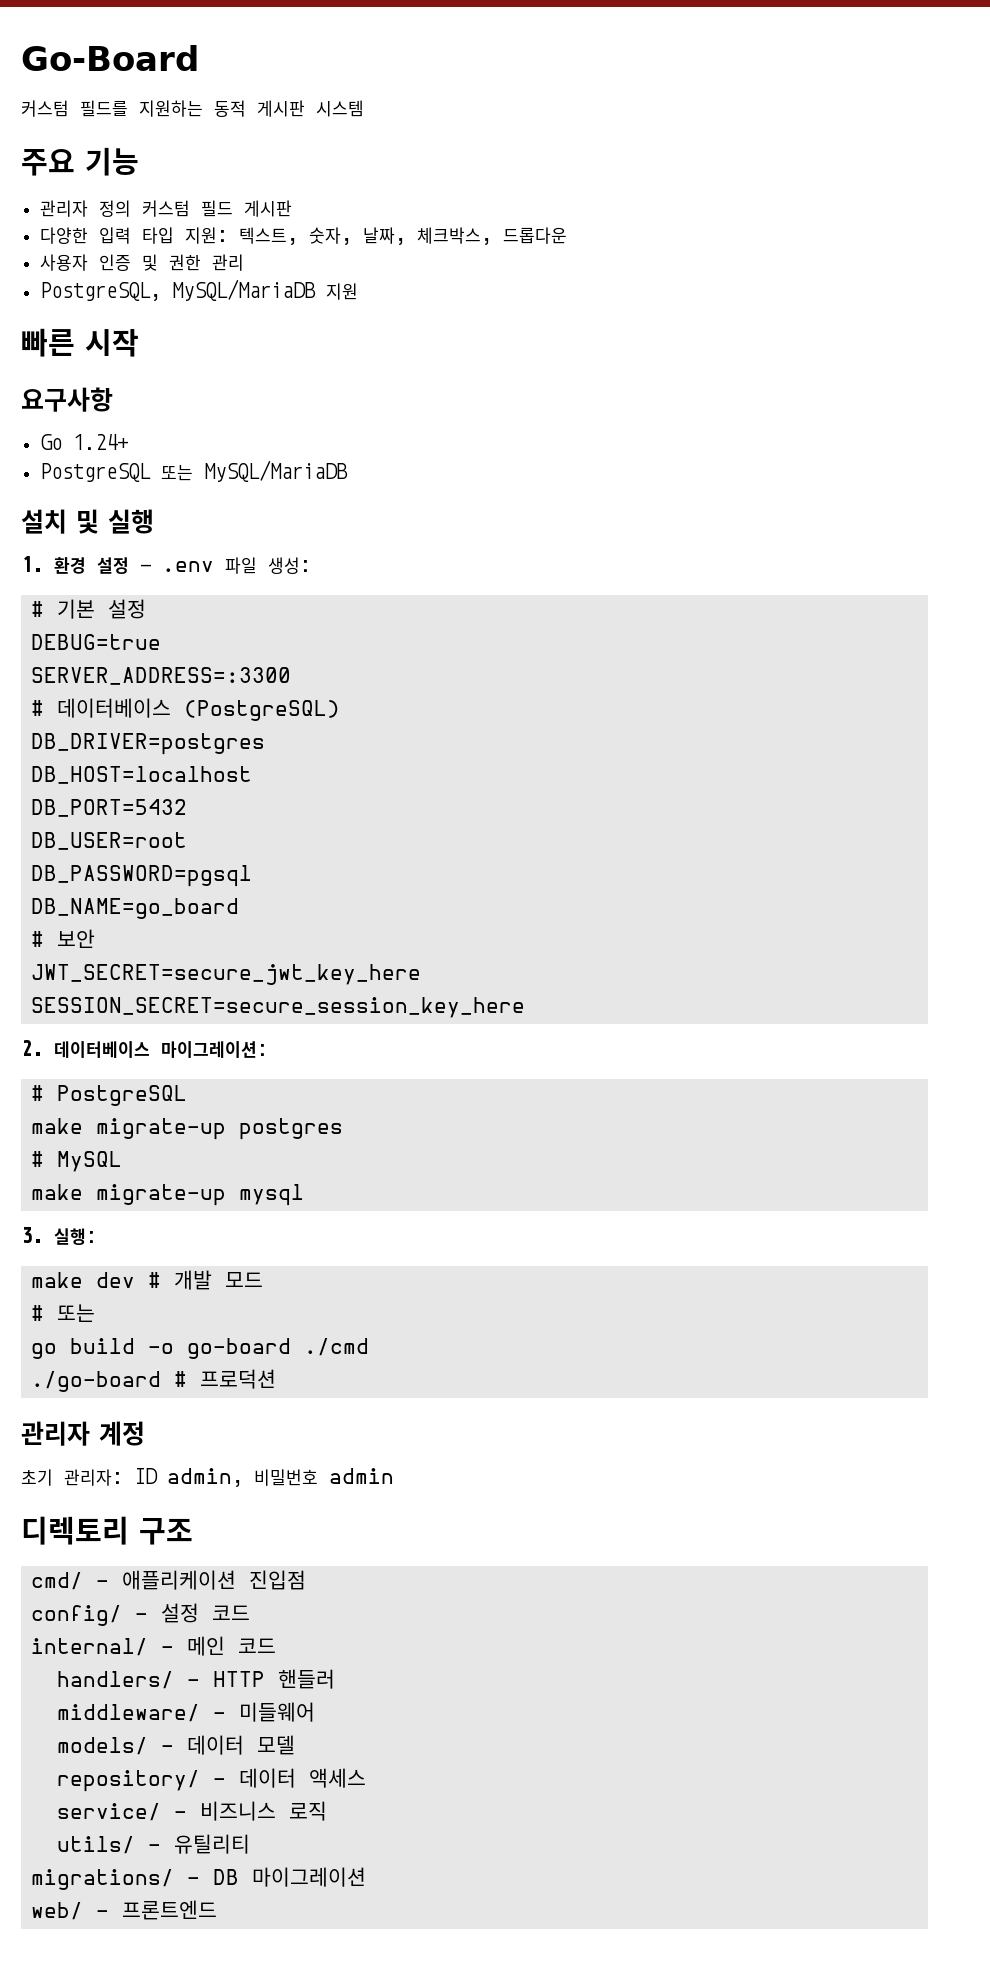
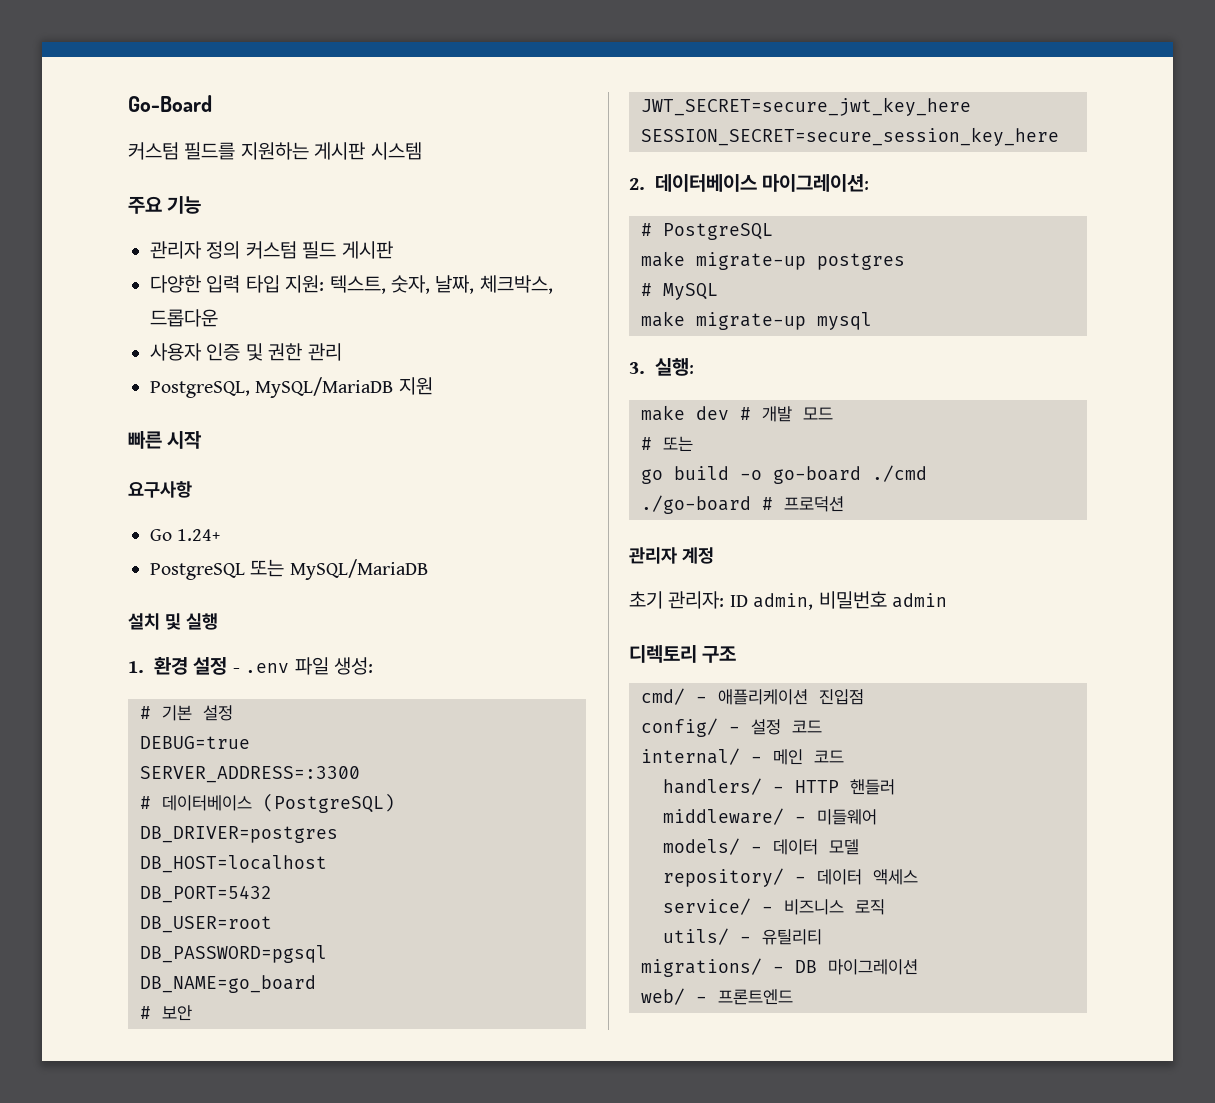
[214,100,246,117] 동적 -> (309, 151) none

